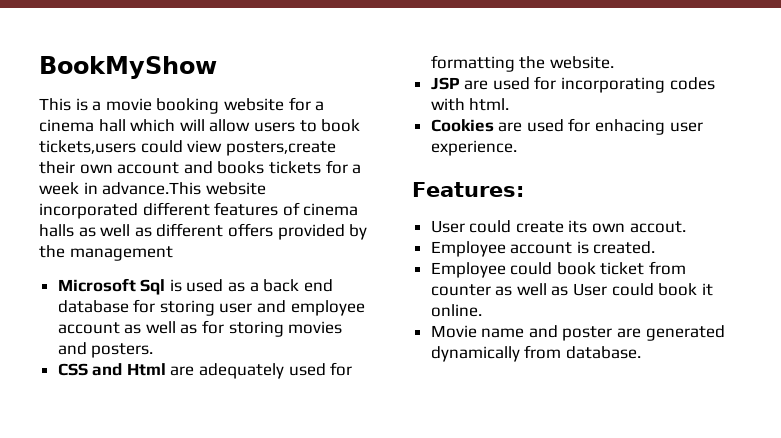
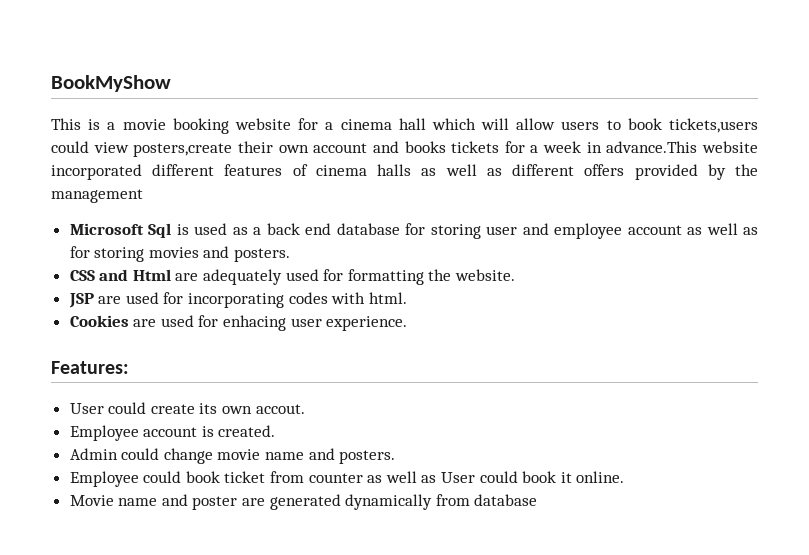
(656, 247) none -> [69,448,396,464] // Admin could change movie name and posters.
[565,346,641,359] database. -> [474,494,538,506] database

